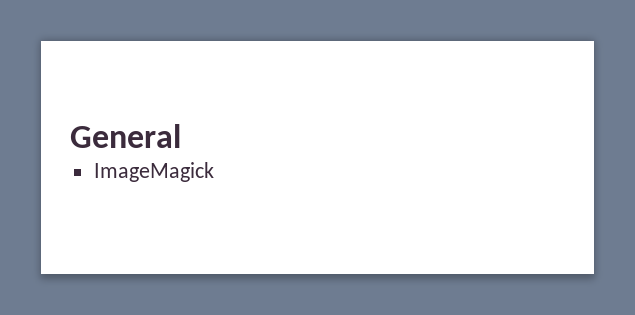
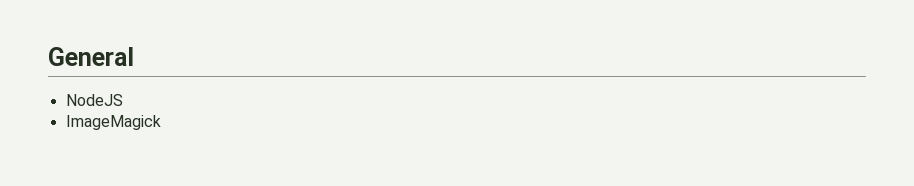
(181, 136) none -> [65,94,123,106] // NodeJS

